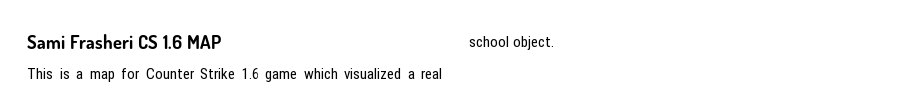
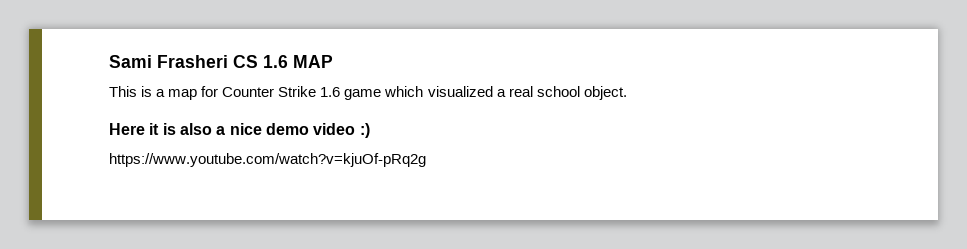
(555, 43) none -> [109,123,370,138] [109,153,426,167] // Here it is also a nice demo video :) // https://www.youtube.com/watch?v=kjuOf-pRq2g

